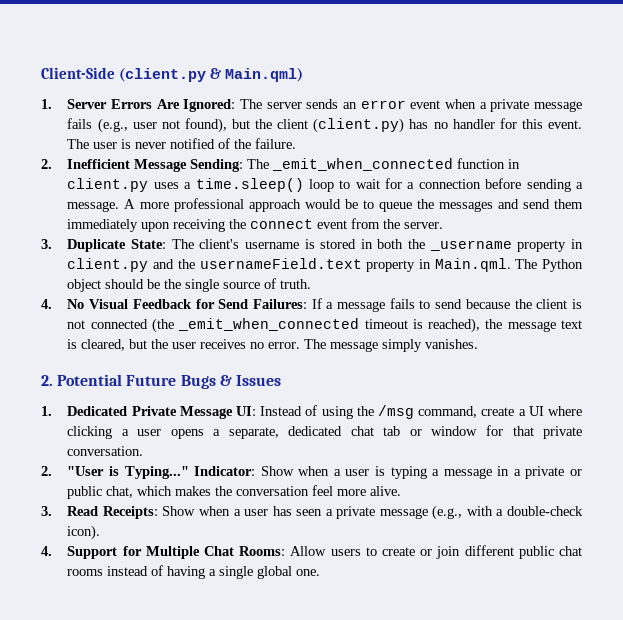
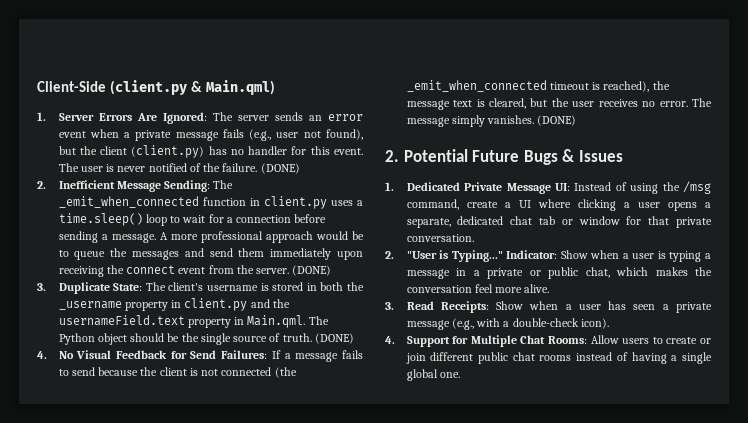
(297, 143) none -> [260,163,300,174] (DONE)
(444, 225) none -> [292,265,332,276] (DONE)
(312, 284) none -> [314,333,354,344] (DONE)
(479, 344) none -> [537,115,577,126] (DONE)

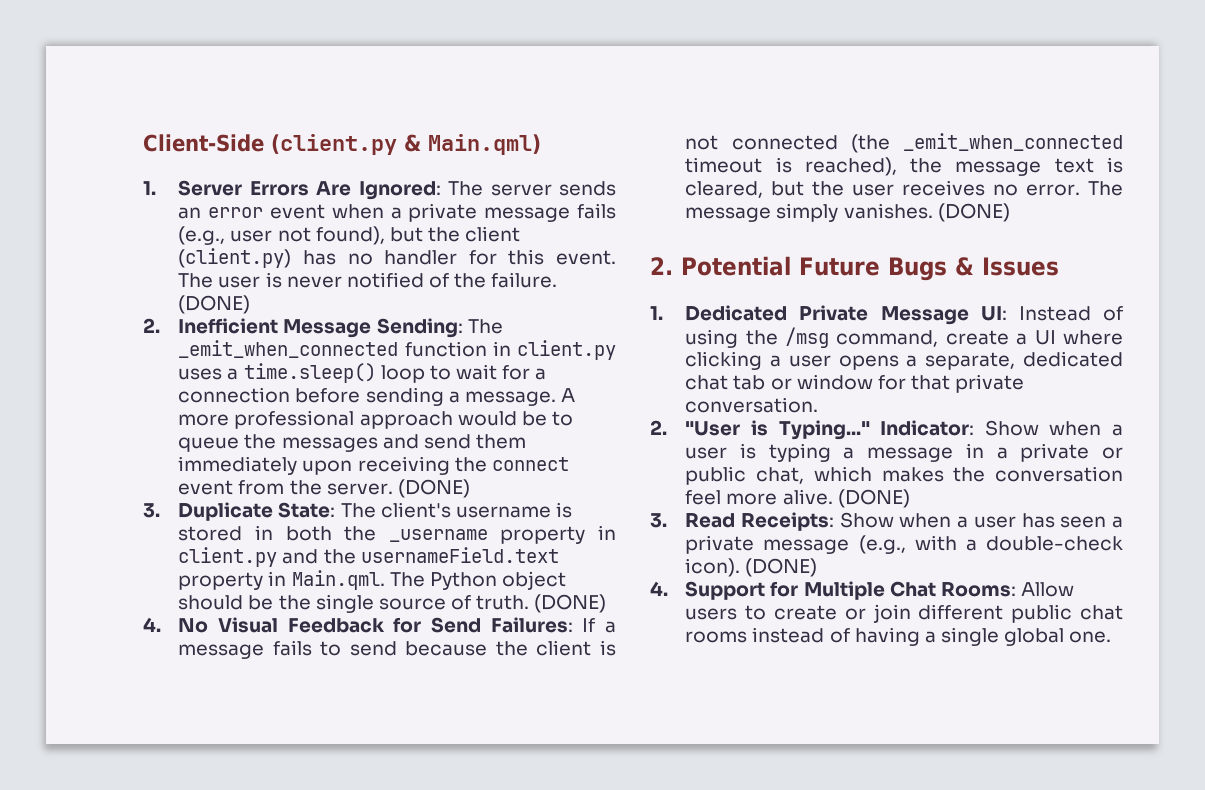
(550, 288) none -> [837,489,910,508] (DONE)
(609, 323) none -> [745,558,818,577] (DONE)

